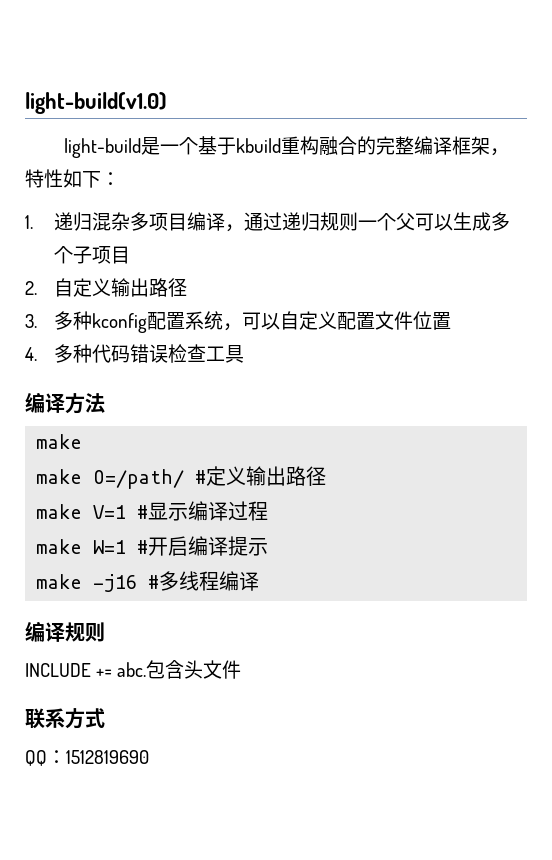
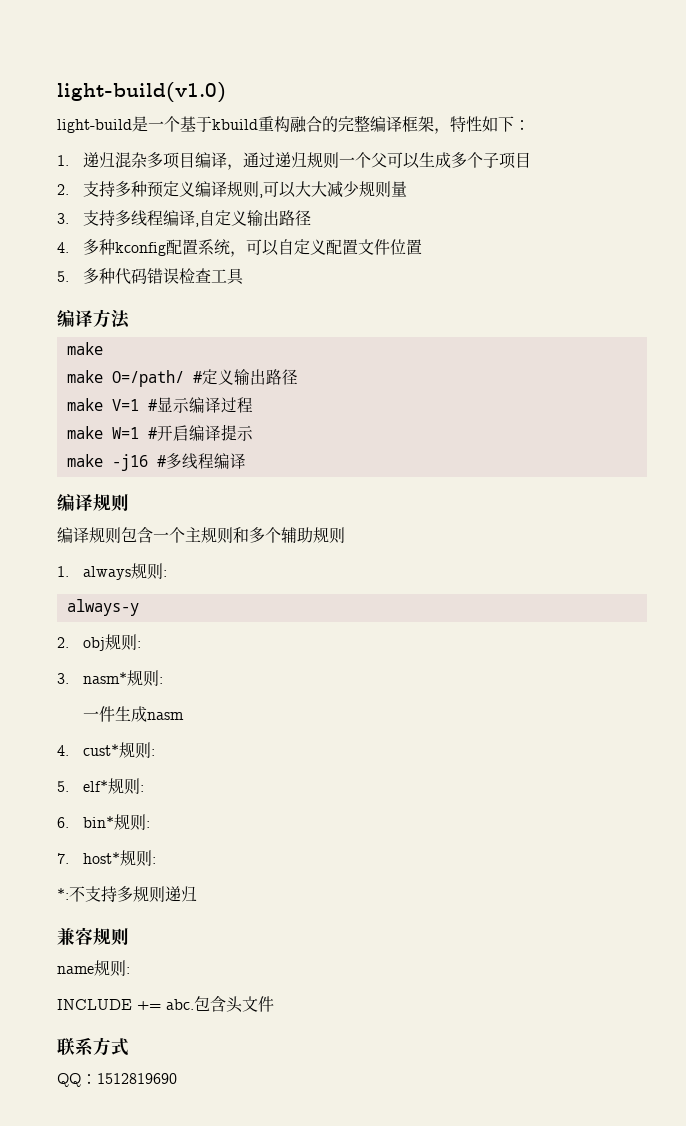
(37, 288) none -> [83,181,408,198] [57,210,200,227] 支持多种预定义编译规则,可以大大减少规则量 // 3.支持多线程编译,
[25,314,37,328] 3. -> [57,242,69,253] 4.
[25,347,37,361] 4. -> [57,271,69,282] 5.
(105, 632) none -> [57,527,345,544] [57,563,168,580] [66,599,139,616] [57,634,142,651] [57,670,164,687] [83,706,185,722] [57,742,156,759] [57,778,145,795] [57,814,151,831] [57,850,157,867] [57,886,197,903] [57,927,129,946] [57,960,130,977] // 编译规则包含一个主规则和多个辅助规则 // 1. always规则: // always-y // 2. obj规则: // 3. nasm*规则: // 一件生成nasm // 4. cust*规则: // 5. elf*规则: // 6. bin*规则: // 7. host*规则: // *:不支持多规则递归 // 兼容规则 // name规则:

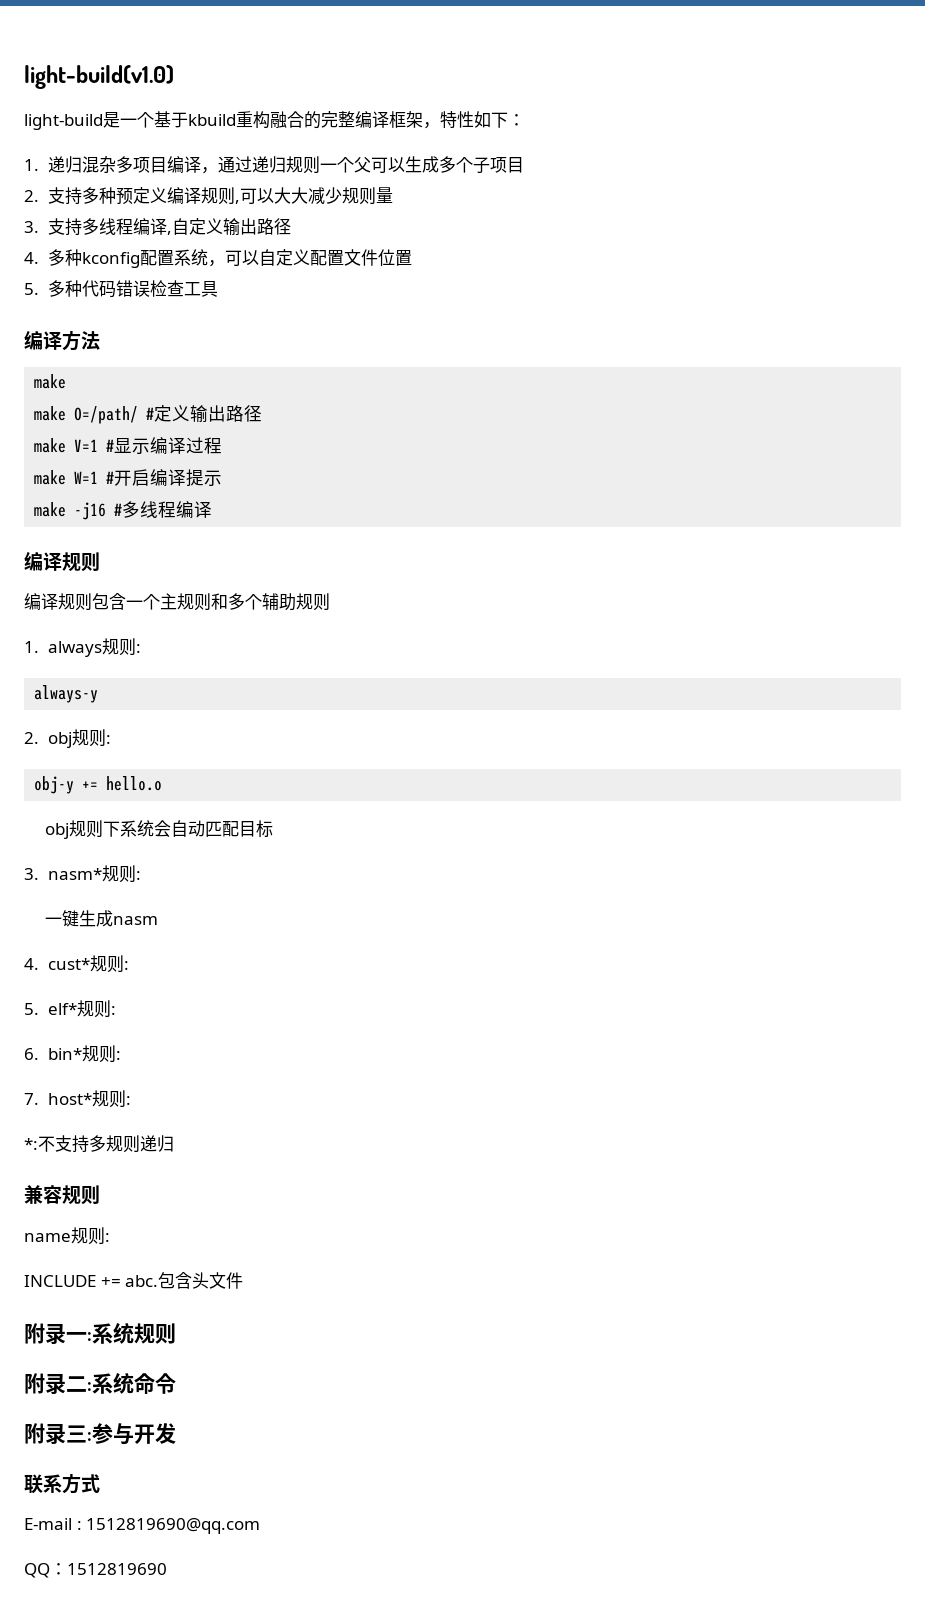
(142, 644) none -> [34,776,163,794] [45,820,274,839] // obj-y += hello.o // obj规则下系统会自动匹配目标
[99,706,116,722] 件 -> [62,910,80,927] 键
(274, 1004) none -> [24,1322,176,1345] [24,1372,176,1395] [24,1423,176,1445] // 附录一:系统规则 // 附录二:系统命令 // 附录三:参与开发
(129, 1047) none -> [24,1518,261,1534] // E-mail : 1512819690@qq.com

